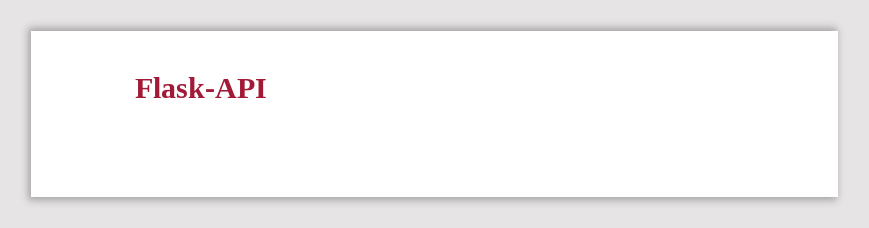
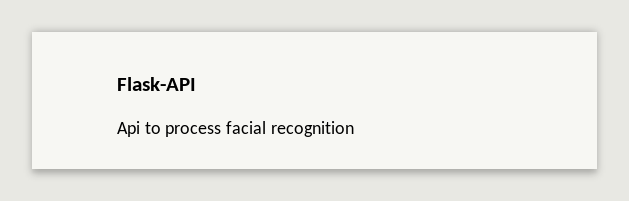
(267, 87) none -> [117,121,354,137] // Api to process facial recognition

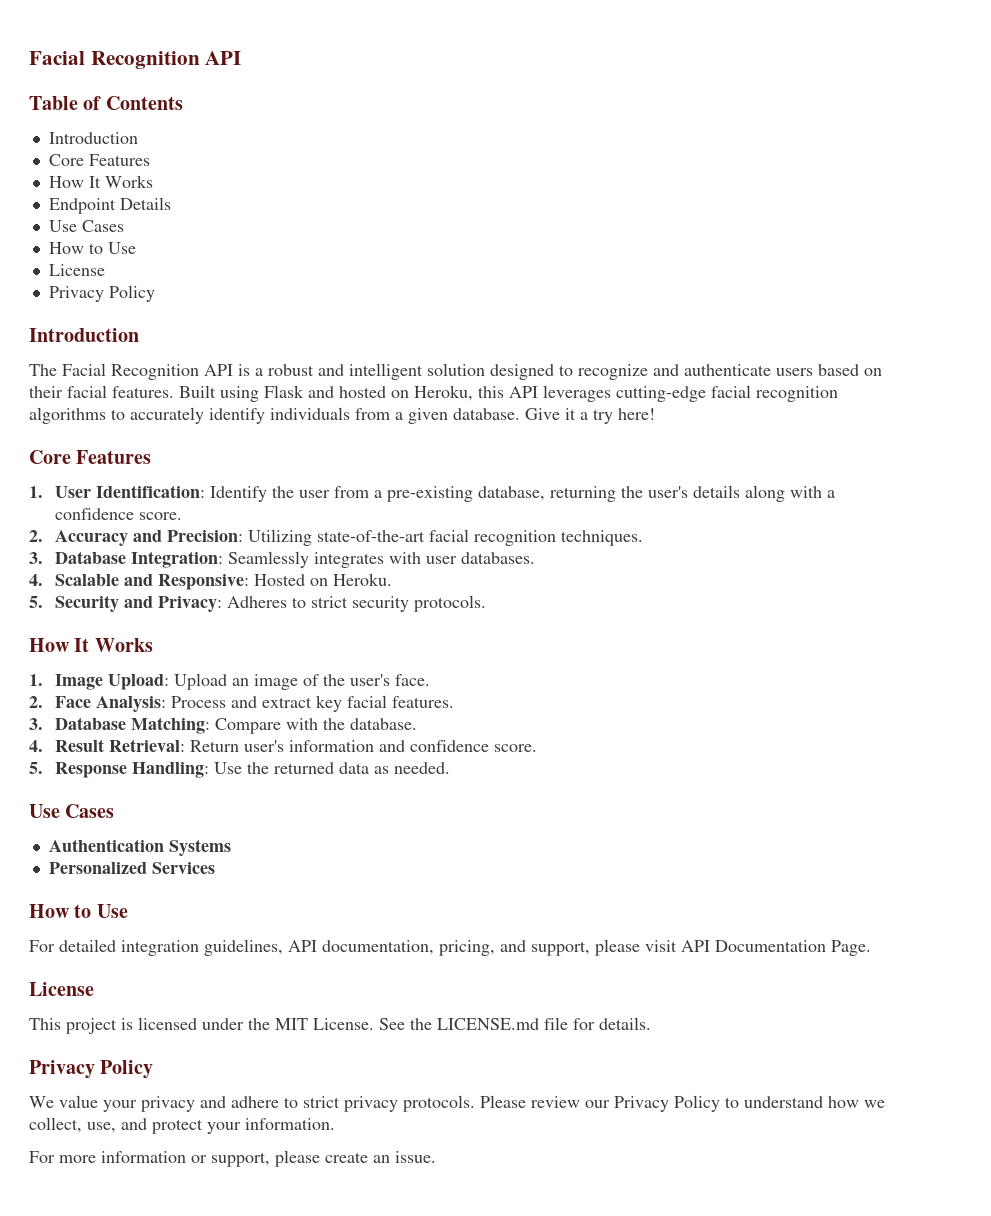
[117,77,196,91] [117,121,354,137] Flask-API // Api to process facial recognition -> [29,51,242,69] [29,96,183,110] [48,132,138,144] [48,154,150,166] [48,175,153,188] [48,197,171,214] [48,220,124,232] [48,242,136,254] [48,264,105,276] [48,285,155,302] [29,328,139,342] [29,363,882,380] [29,385,838,402] [29,407,655,424] [29,450,152,464] [29,485,835,502] [54,508,182,520] [29,529,643,546] [29,551,535,568] [29,573,392,590] [29,595,486,612] [29,638,153,652] [29,673,430,690] [29,695,454,712] [29,717,417,734] [29,739,537,752] [29,762,450,778] [29,804,115,818] [48,839,231,856] [48,862,215,874] [29,904,128,918] [29,939,871,956] [29,982,94,996] [29,1017,651,1034] [29,1060,154,1079] [29,1095,885,1112] [29,1117,335,1134] [29,1150,436,1167] Facial Recognition API // Table of Contents // Introduction // Core Features // How It Works // Endpoint Details // Use Cases // How to Use // License // Privacy Policy // Introduction // The Facial Recognition API is a robust and intelligent solution designed to recognize and authenticate users based on their facial features. Built using Flask and hosted on Heroku, this API leverages cutting-edge facial recognition algorithms to accurately identify individuals from a given database. Give it a try here! // Core Features // 1. User Identification: Identify the user from a pre-existing database, returning the user's details along with a confidence score. // 2. Accuracy and Precision: Utilizing state-of-the-art facial recognition techniques. // 3. Database Integration: Seamlessly integrates with user databases. // 4. Scalable and Responsive: Hosted on Heroku. // 5. Security and Privacy: Adheres to strict security protocols. // How It Works // 1. Image Upload: Upload an image of the user's face. // 2. Face Analysis: Process and extract key facial features. // 3. Database Matching: Compare with the database. // 4. Result Retrieval: Return user's information and confidence score. // 5. Response Handling: Use the returned data as needed. // Use Cases // Authentication Systems // Personalized Services // How to Use // For detailed integration guidelines, API documentation, pricing, and support, please visit API Documentation Page. // License // This project is licensed under the MIT License. See the LICENSE.md file for details. // Privacy Policy // We value your privacy and adhere to strict privacy protocols. Please review our Privacy Policy to understand how we collect, use, and protect your information. // For more information or support, please create an issue.

